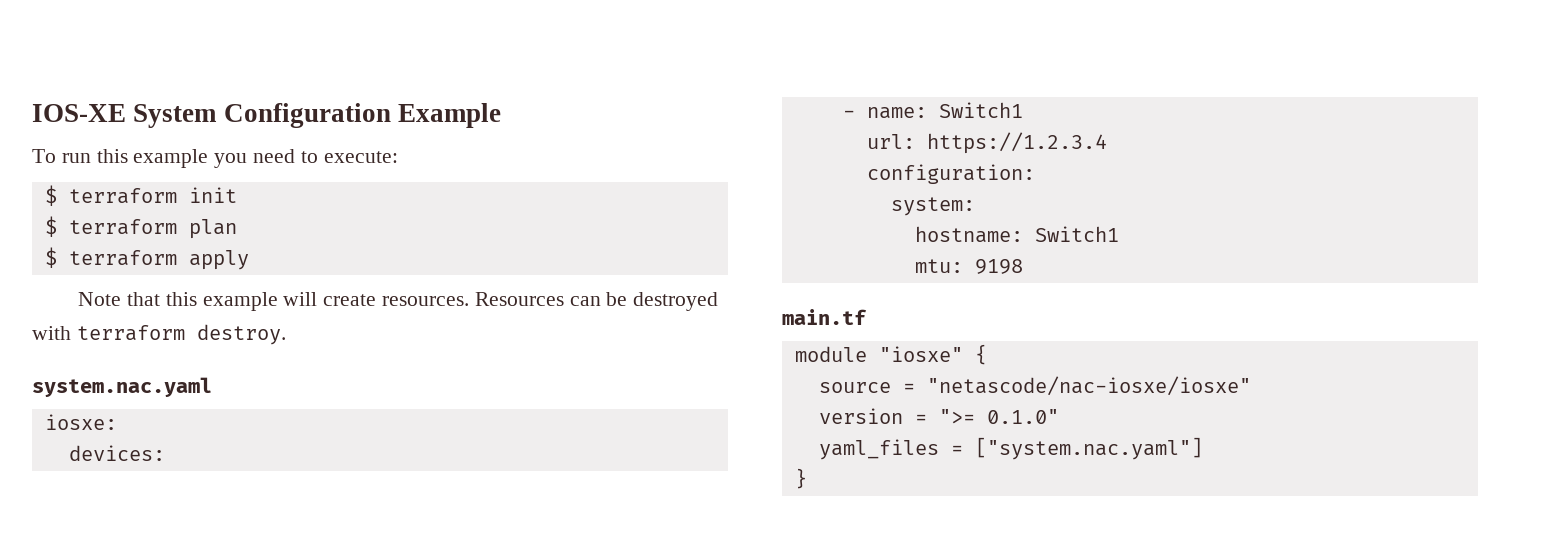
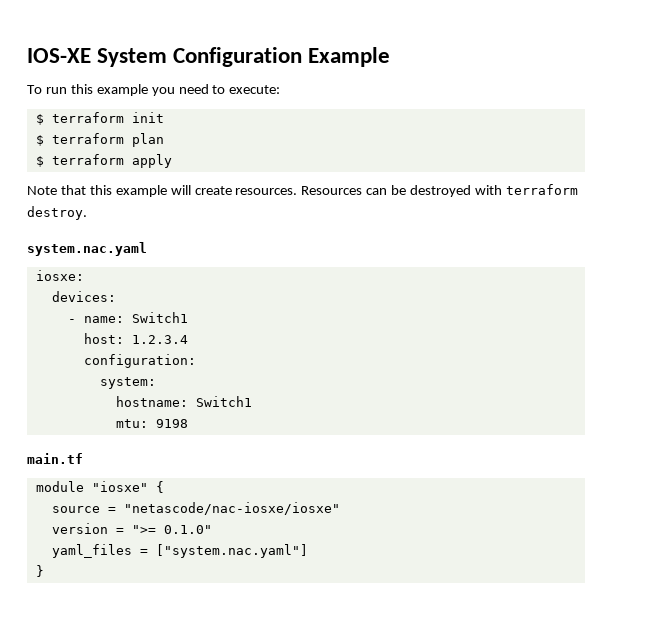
[866,132,1107,154] url: https://1.2.3.4 -> [83,333,188,344] host: 1.2.3.4

